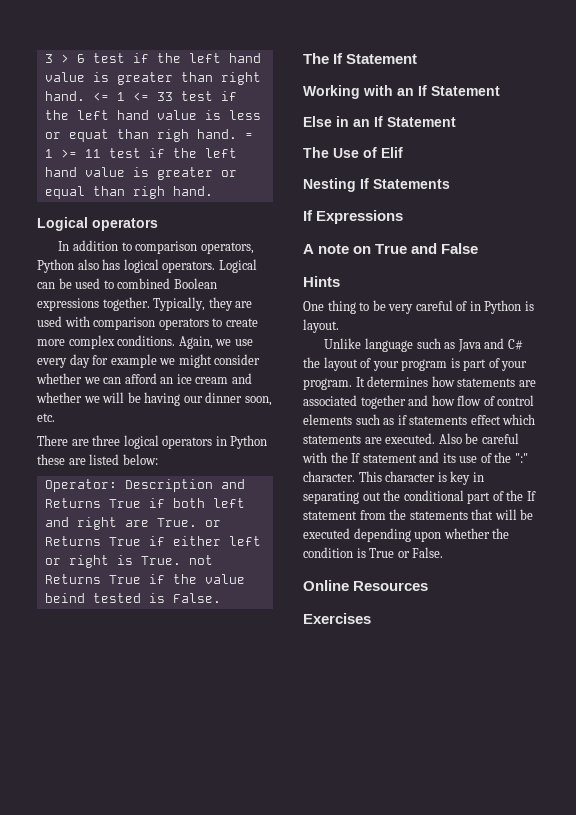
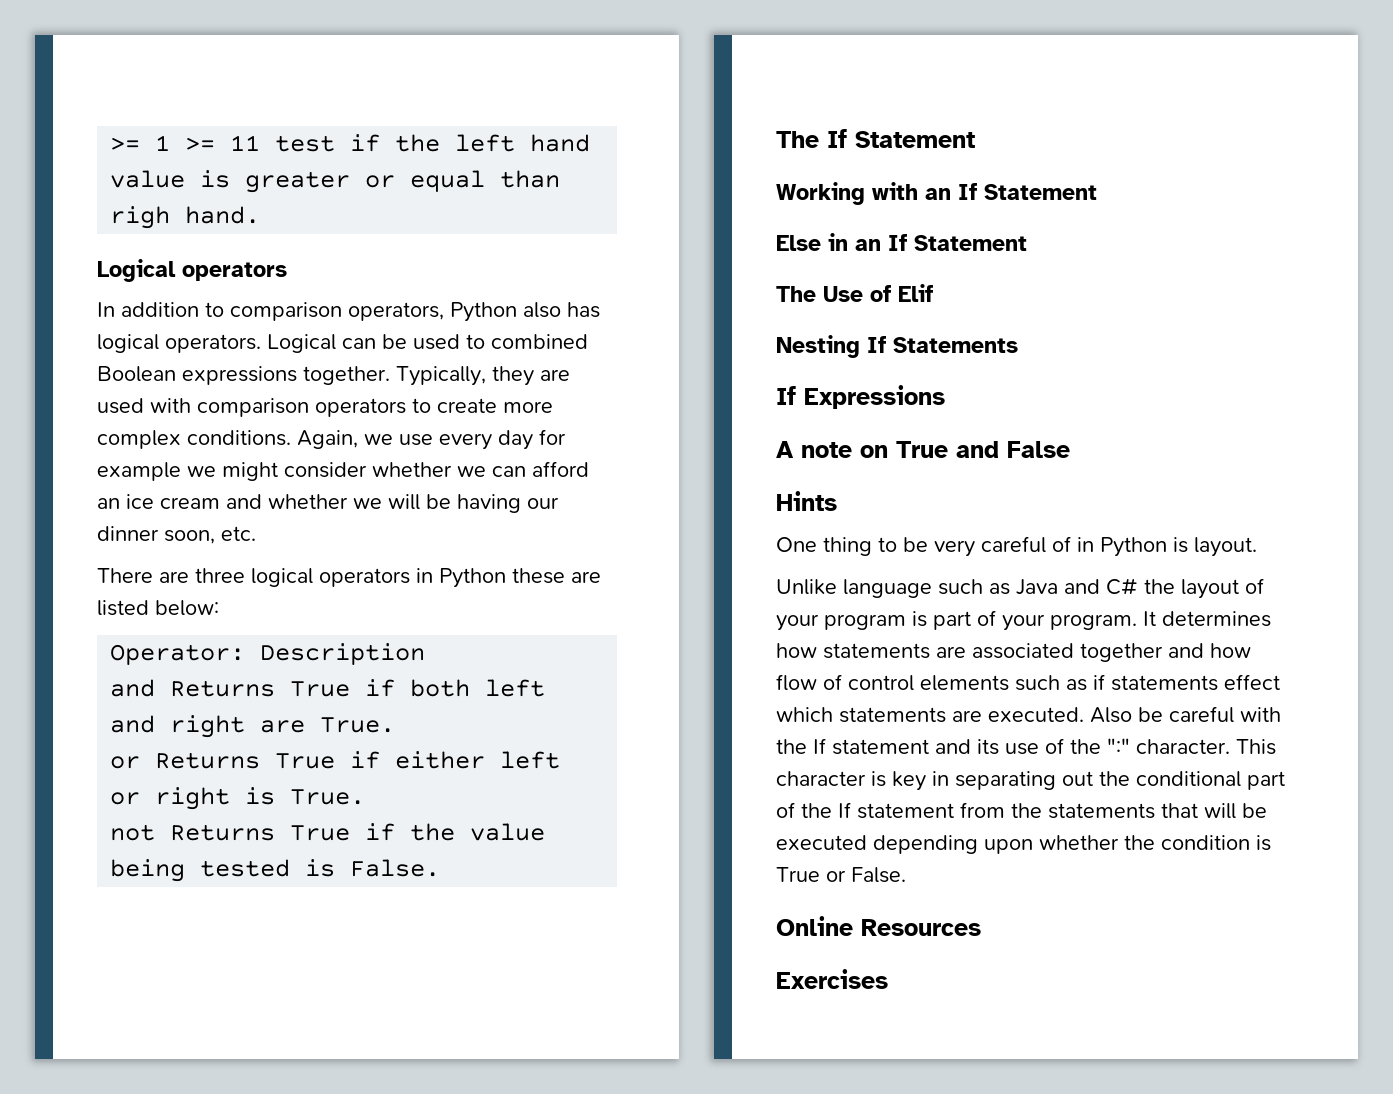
[44,53,261,63] [44,72,261,85] [44,91,237,101] [44,110,261,120] [44,129,253,142] 3 > 6 test if the left hand value is greater than right hand. <= 1 <= 33 test if the left hand value is less or equat than righ hand. = -> [110,137,141,151] >=
(213, 485) none -> (426, 654) //
(197, 522) none -> (396, 725) //
(181, 560) none -> (366, 797) //
[44,593,85,603] beind -> [110,859,186,882] being

